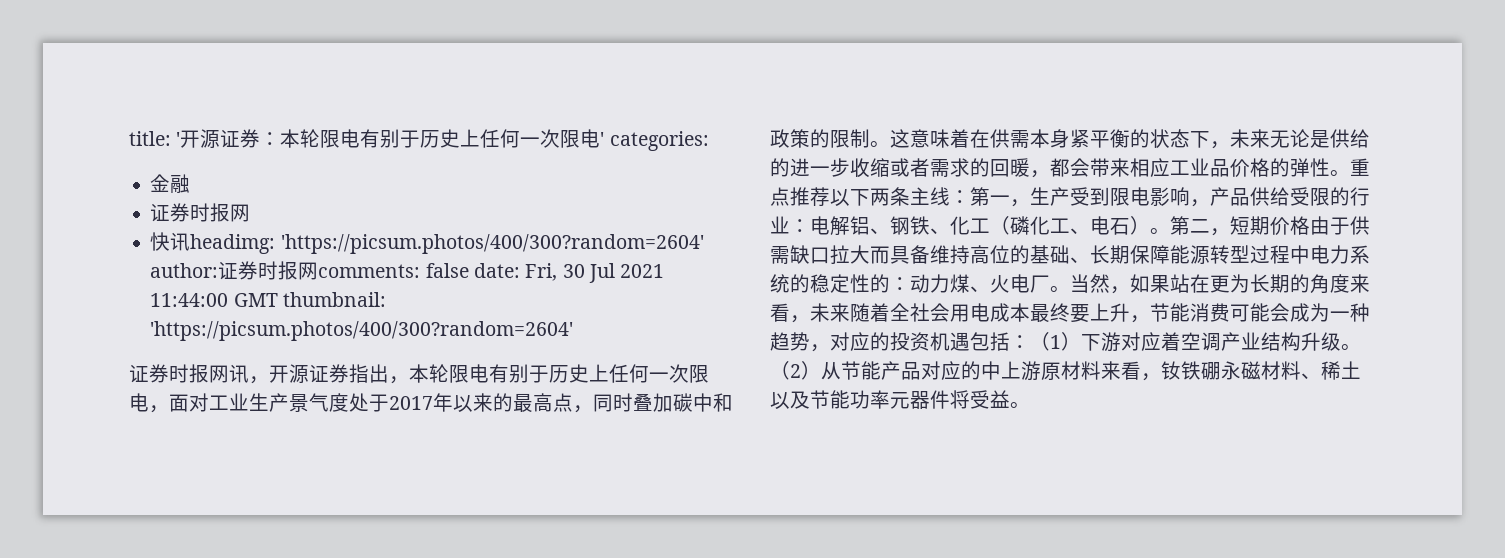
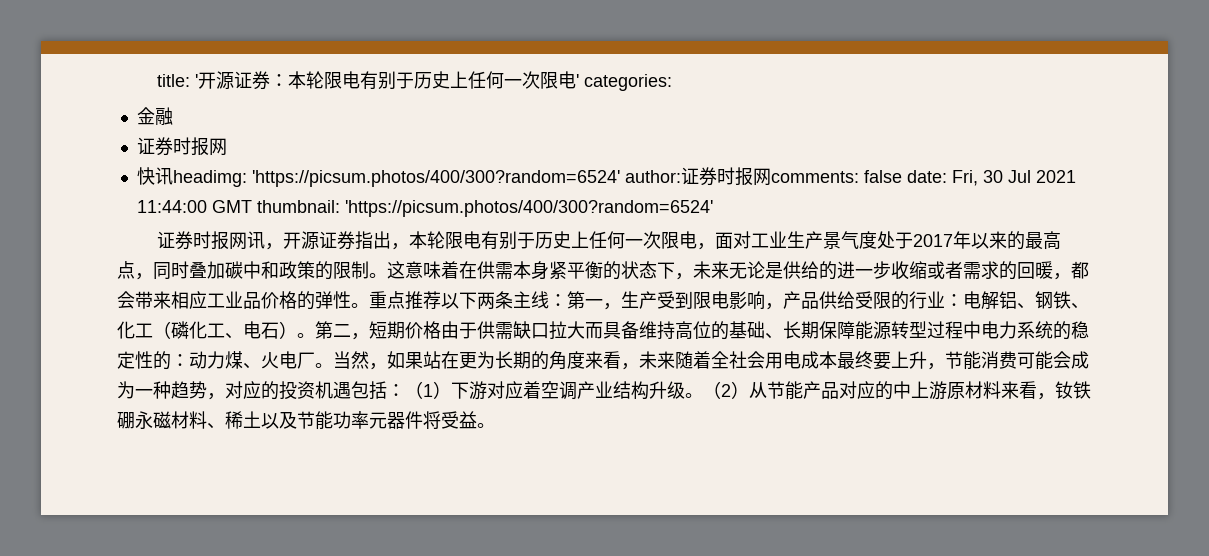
[280,234,704,254] 'https://picsum.photos/400/300?random=2604' -> [251,170,620,187] 'https://picsum.photos/400/300?random=6524'
[150,321,574,341] 'https://picsum.photos/400/300?random=2604' -> [344,200,713,217] 'https://picsum.photos/400/300?random=6524'

